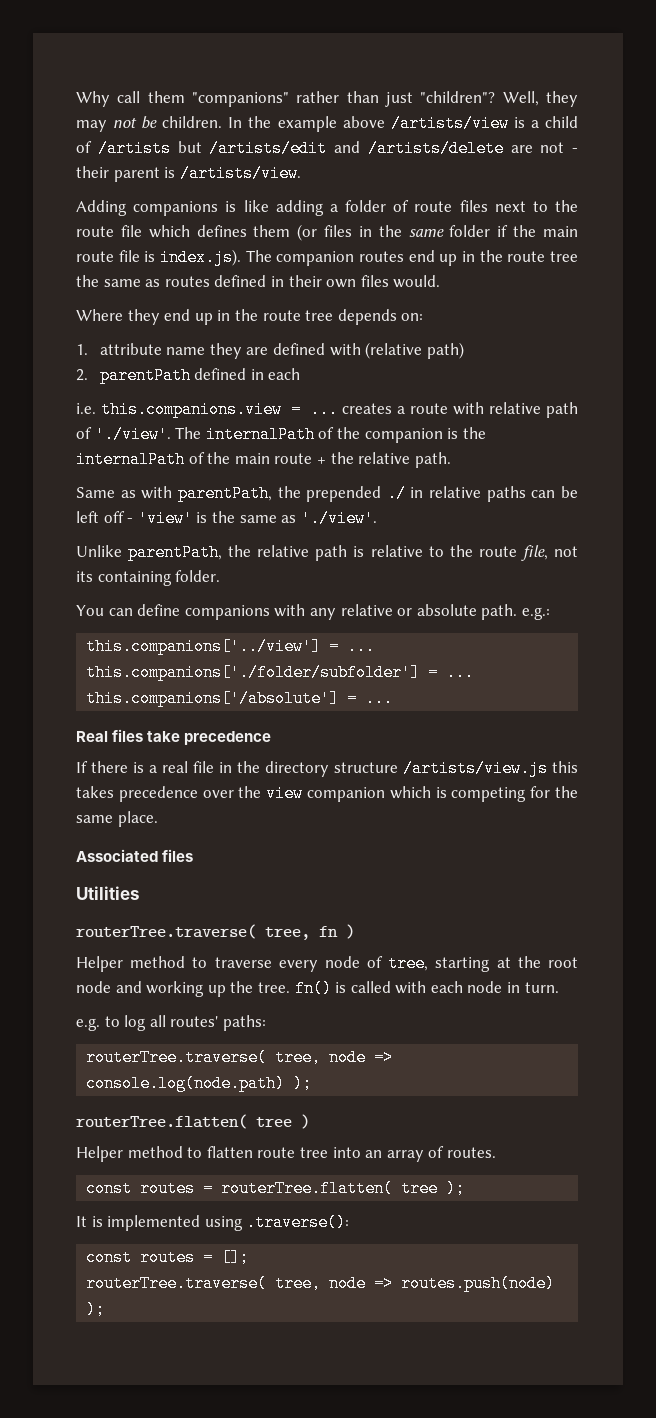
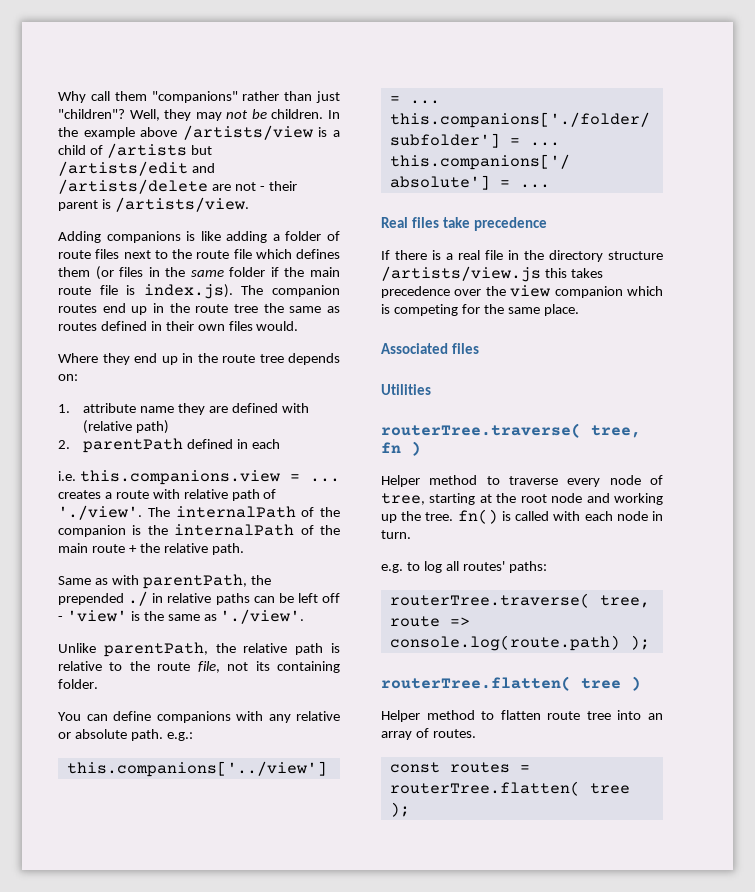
[329,1049,394,1066] [86,1075,286,1092] node => console.log(node.path) -> [389,616,470,627] [389,635,620,651] route => console.log(route.path)
[76,1214,350,1231] [86,1249,250,1266] [86,1275,556,1292] [86,1301,106,1318] // It is implemented using .traverse(): // const routes = []; // routerTree.traverse( tree, node => routes.push(node) ); -> (410, 809) none

